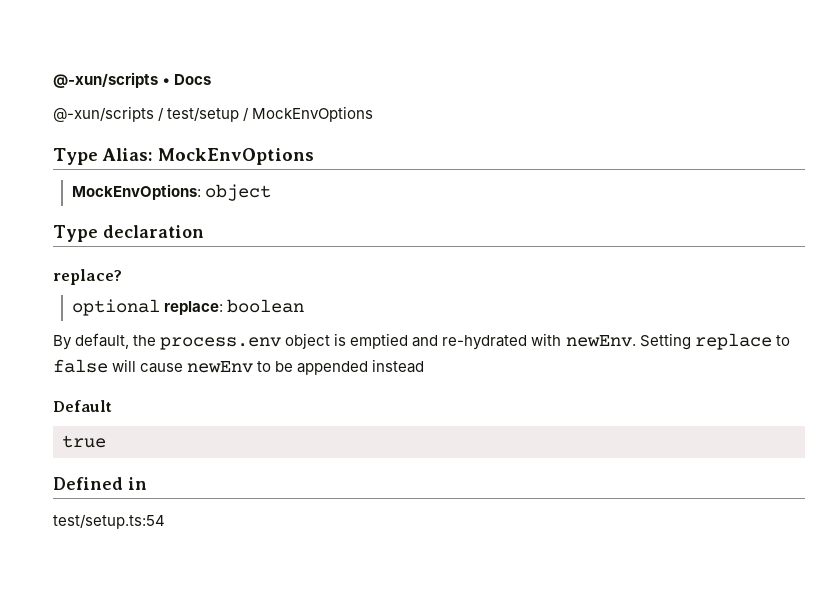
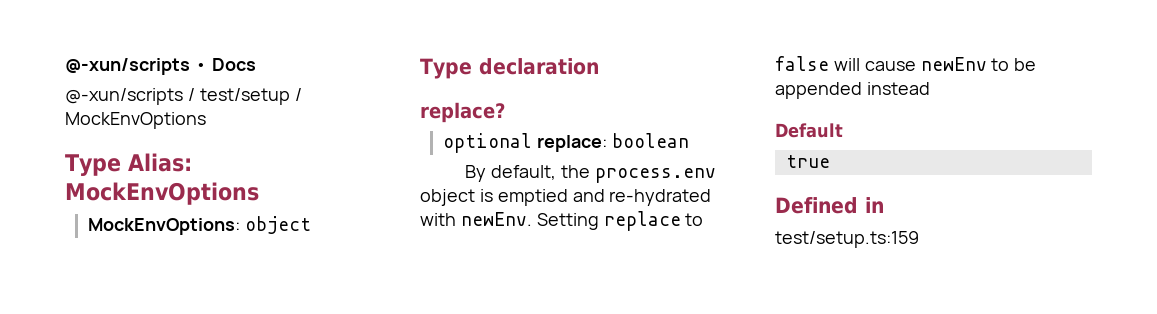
[53,514,165,529] test/setup.ts:54 -> [775,231,919,248] test/setup.ts:159

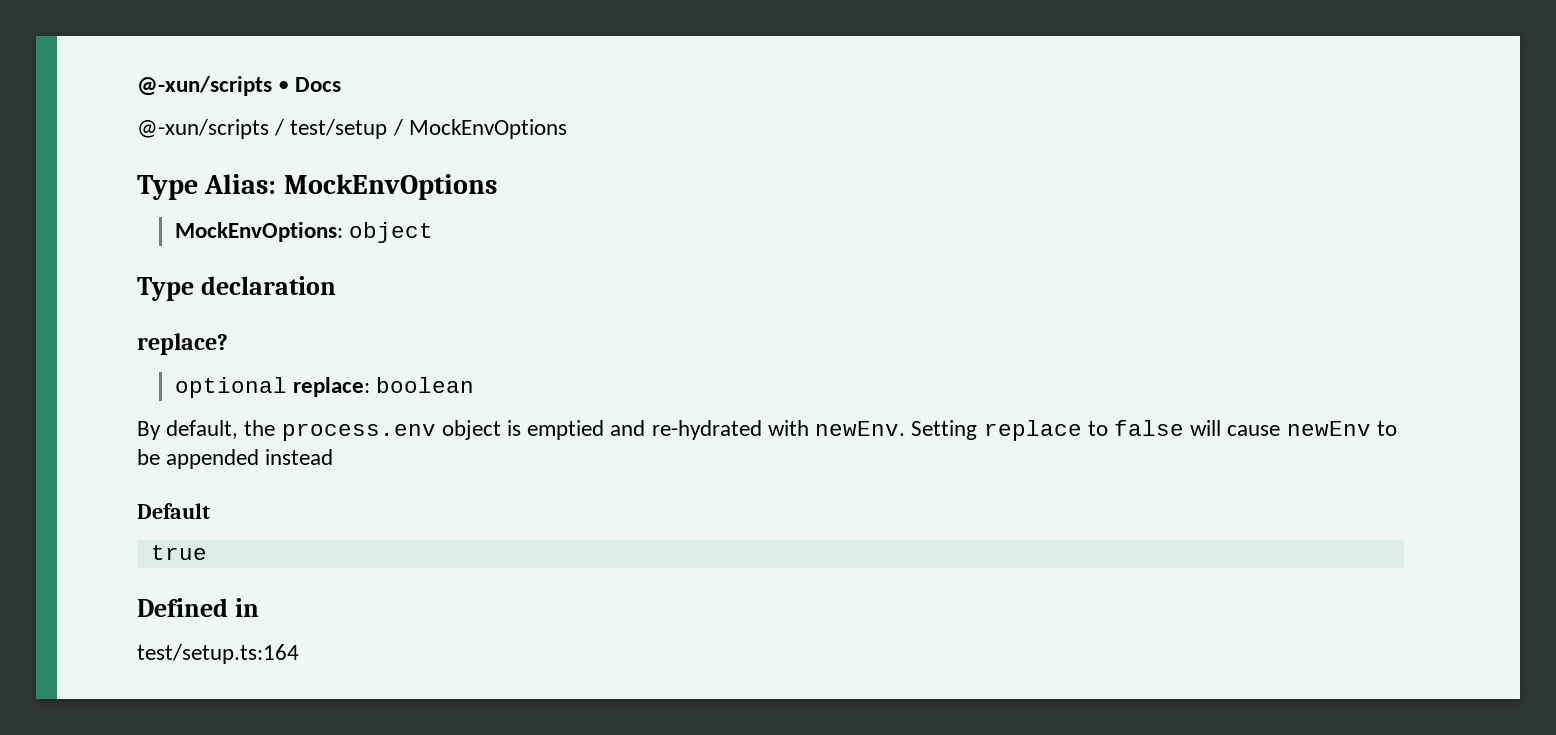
[775,231,919,248] test/setup.ts:159 -> [137,644,299,664] test/setup.ts:164

